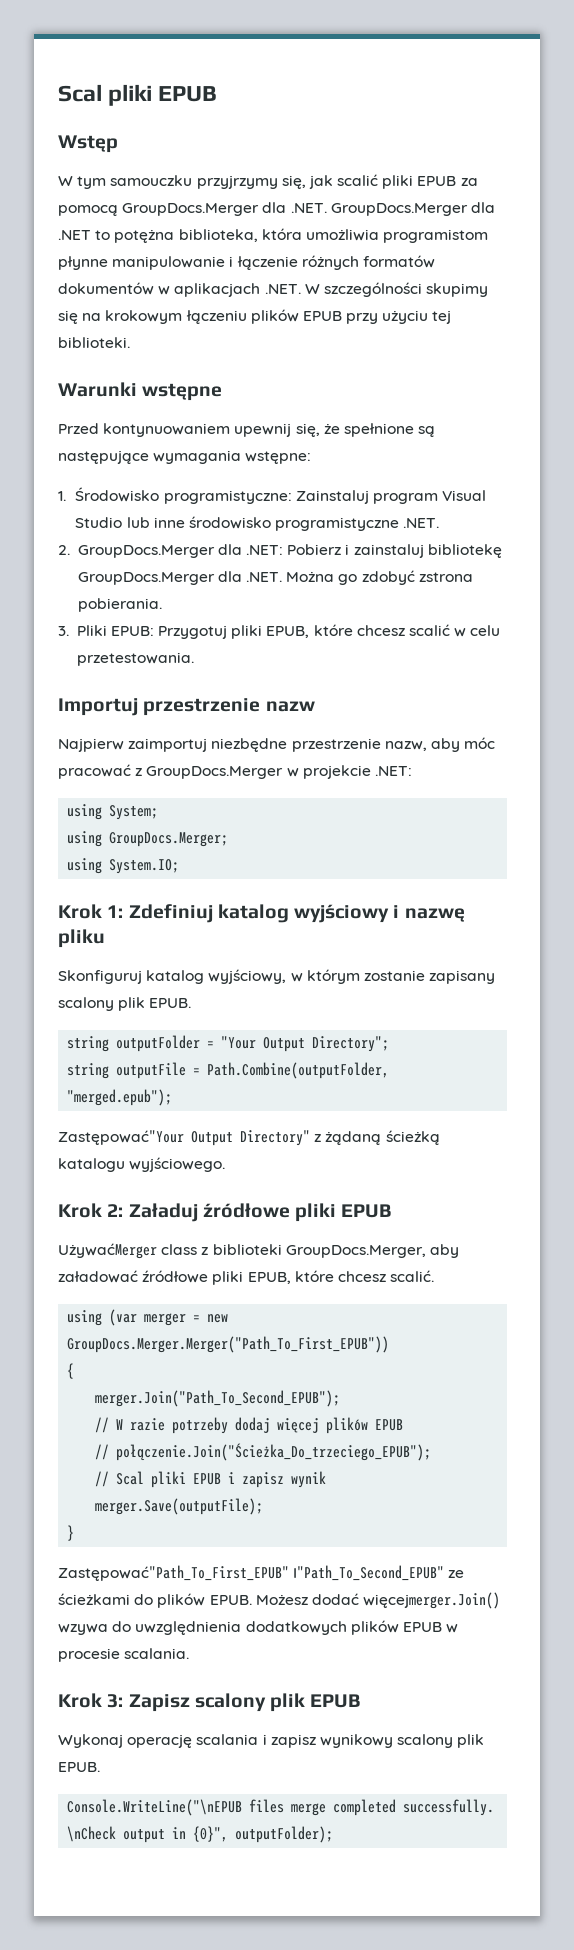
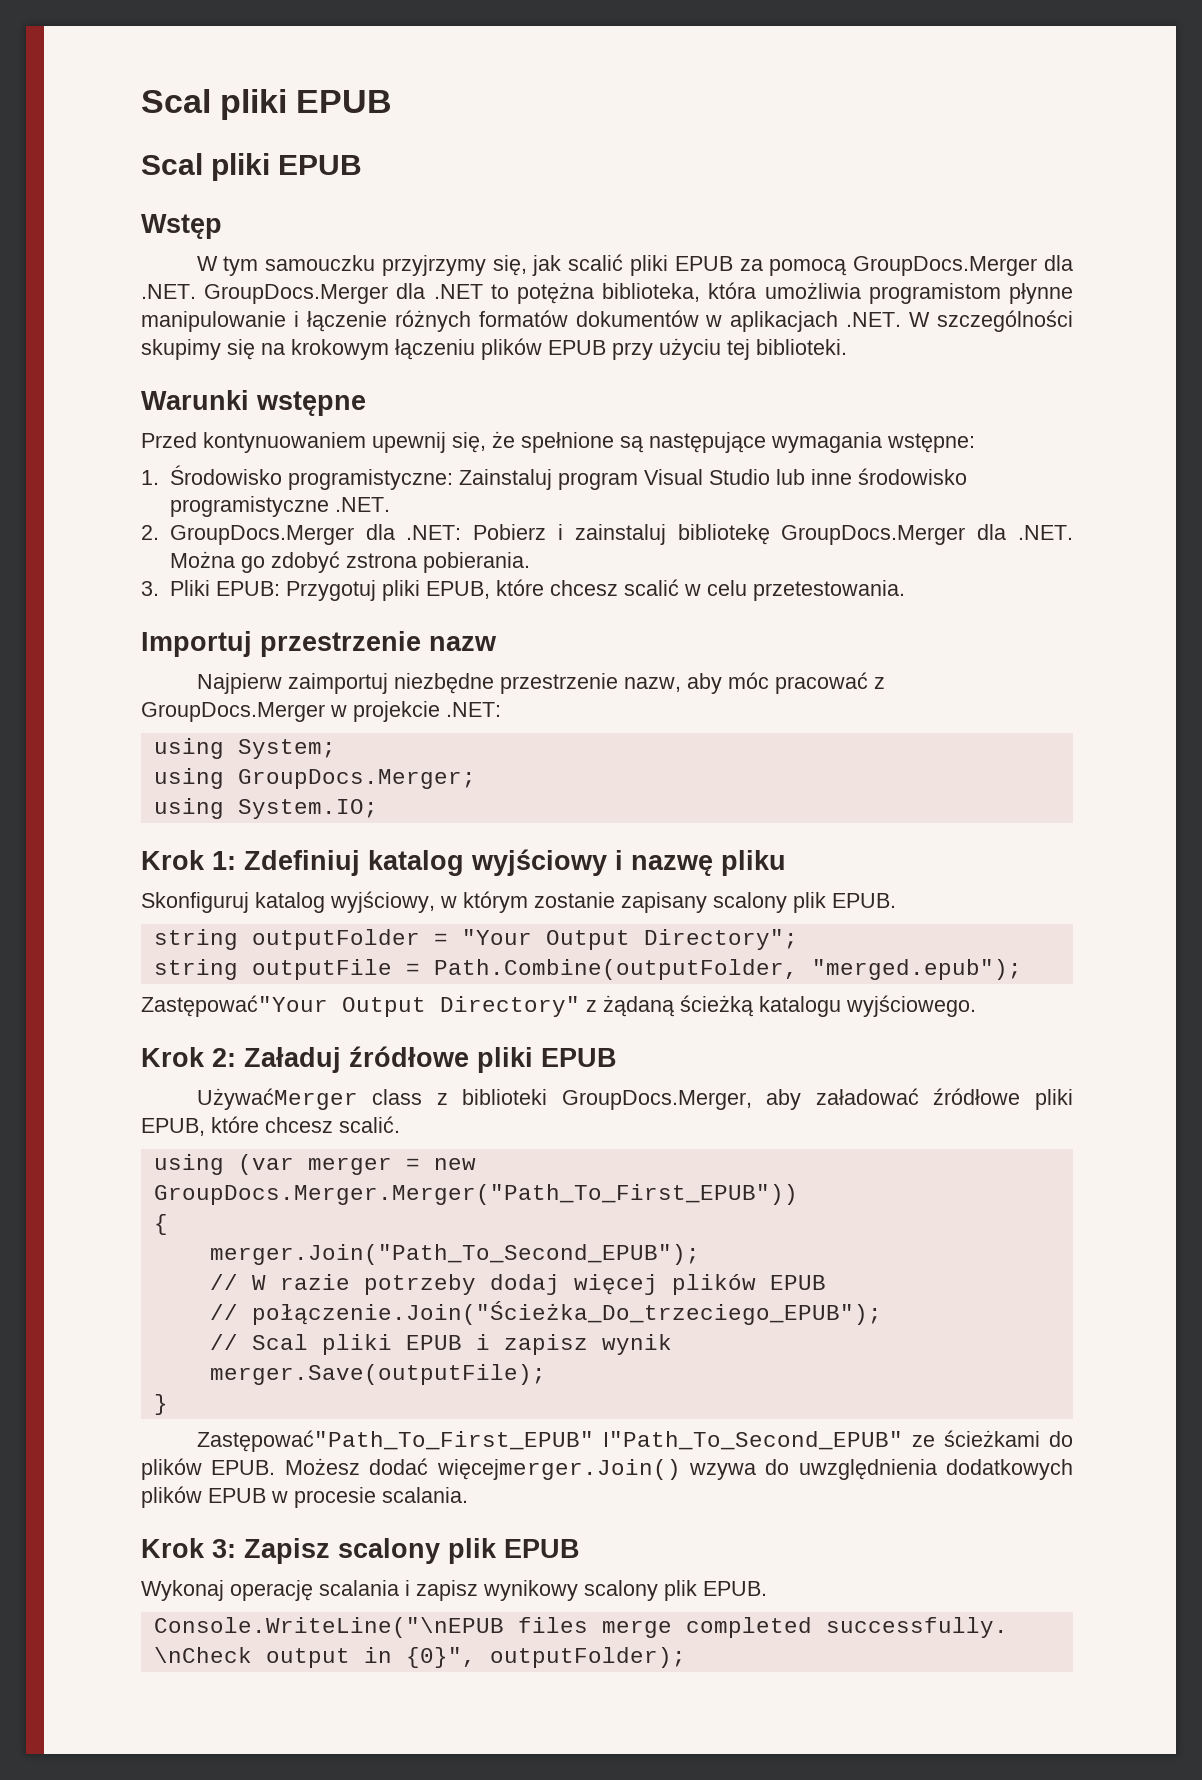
[58,84,218,106] Scal pliki EPUB -> [141,89,393,120] [141,153,363,181] Scal pliki EPUB // Scal pliki EPUB

